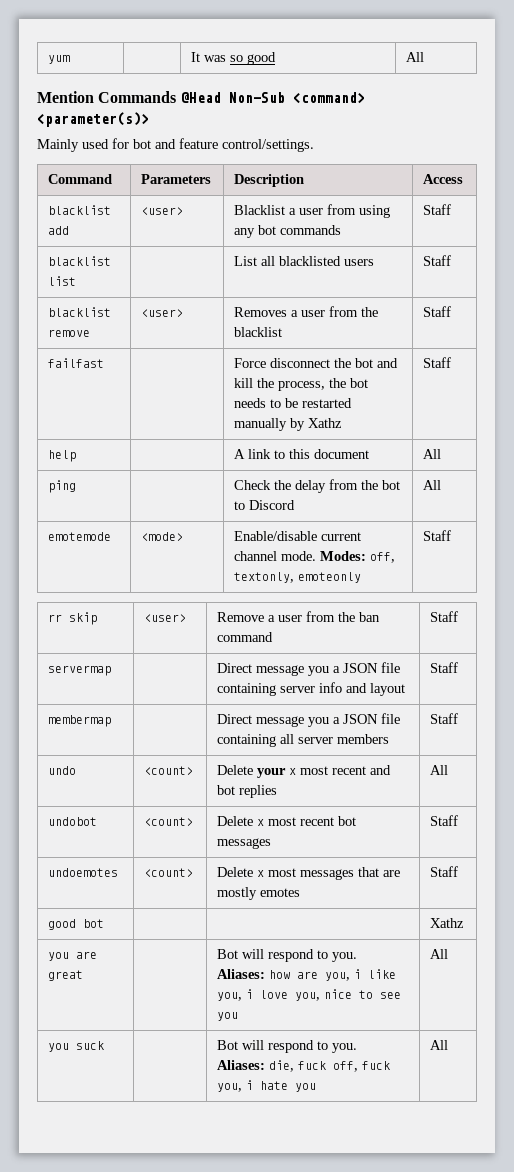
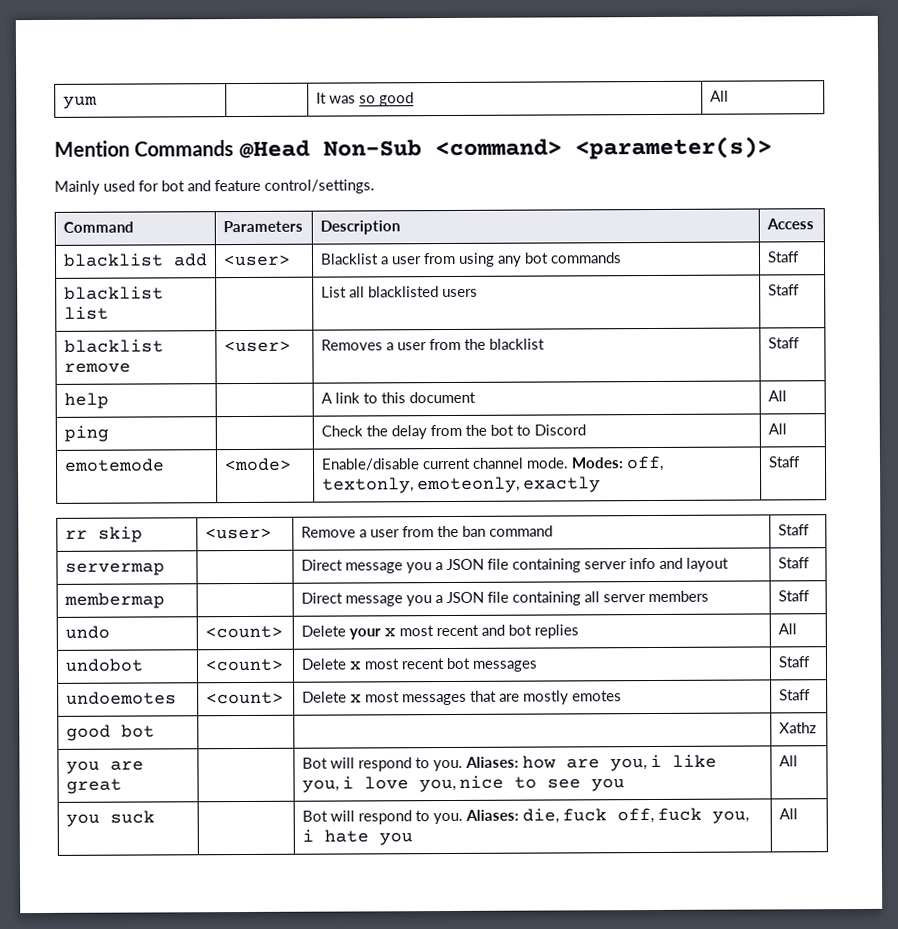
[48,358,105,368] [234,358,399,368] [234,378,369,391] [234,398,353,408] [234,418,343,431] [423,357,452,368] // failfast | | Force disconnect the bot and kill the process, the bot needs to be restarted manually by Xathz | Staff -> (800, 343) none
[298,572,362,583] emoteonly -> [416,476,601,494] emoteonly, exactly

